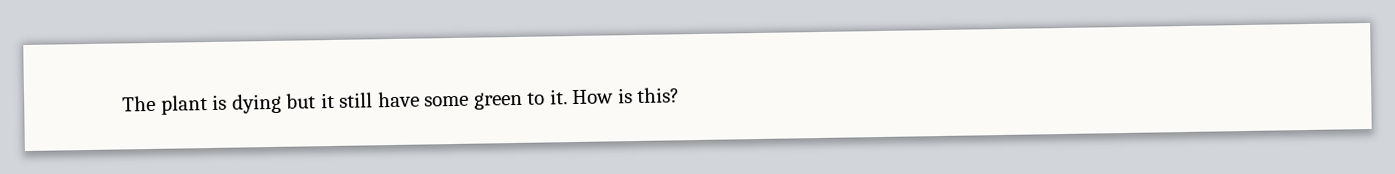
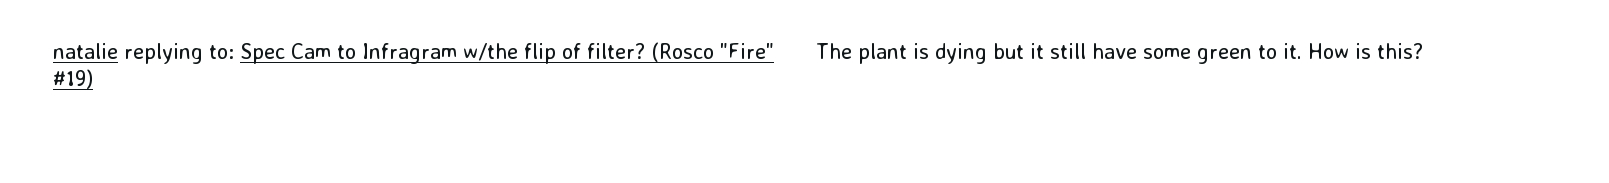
(122, 103) none -> [53,42,774,64] [53,69,93,89] natalie replying to: Spec Cam to Infragram w/the flip of filter? (Rosco "Fire" #19) //

